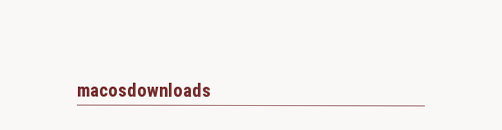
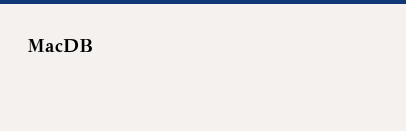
[76,82,211,97] macosdownloads -> [27,39,93,53] MacDB

